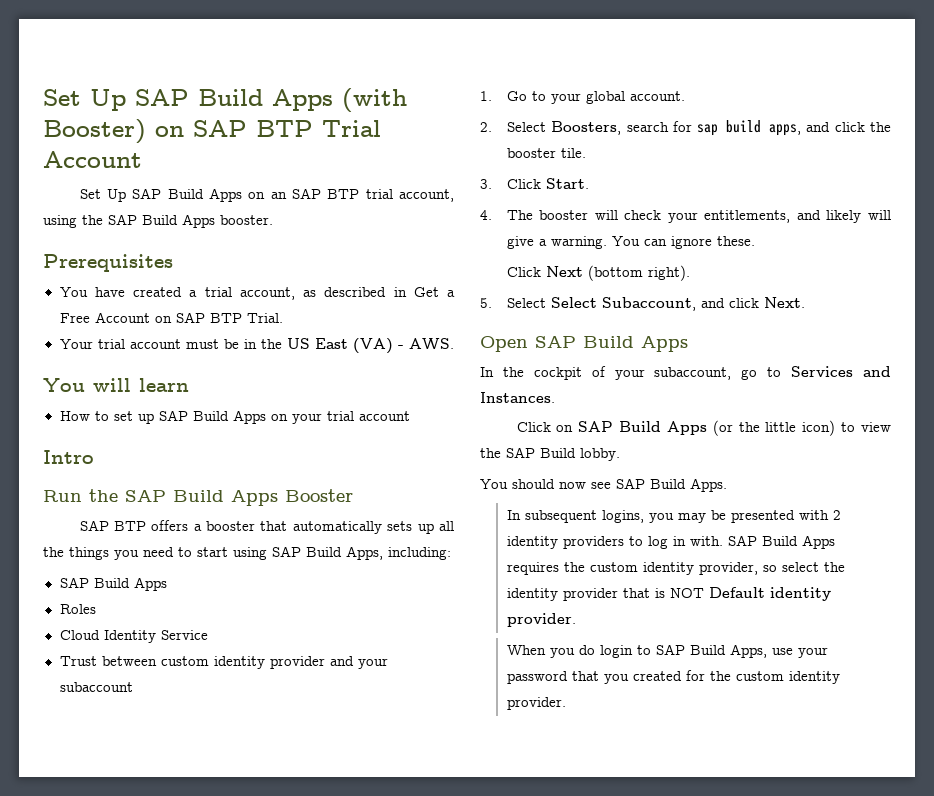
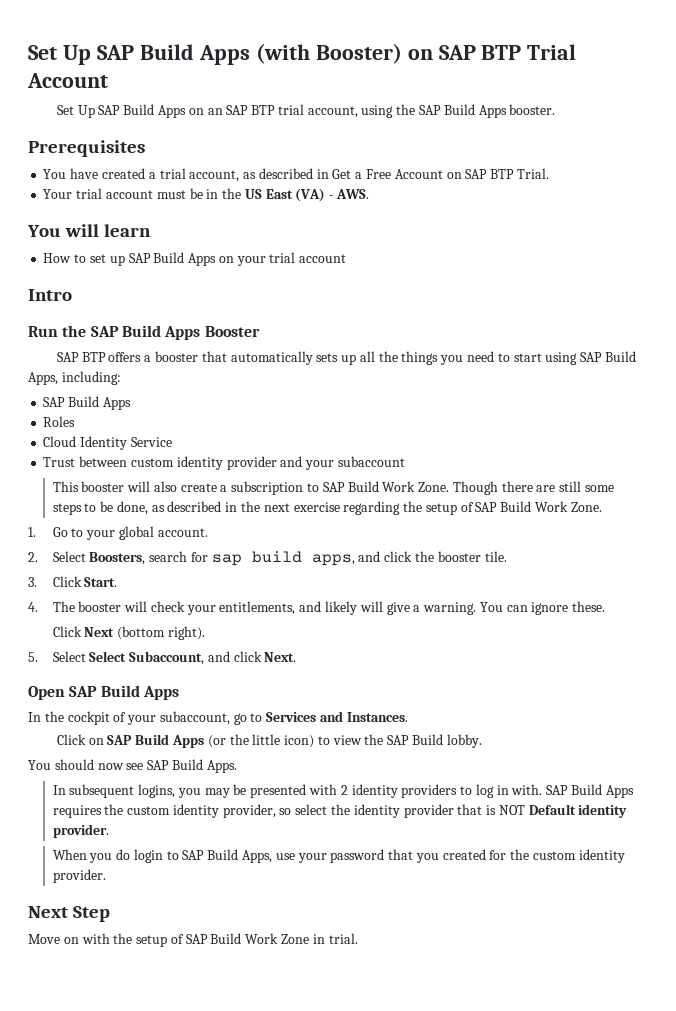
(133, 687) none -> [52,481,615,495] [52,501,602,515] // This booster will also create a subscription to SAP Build Work Zone. Though there are still some steps to be done, as described in the next exercise regarding the setup of SAP Build Work Zone.
(566, 703) none -> [28,906,111,922] [28,933,358,947] // Next Step // Move on with the setup of SAP Build Work Zone in trial.

